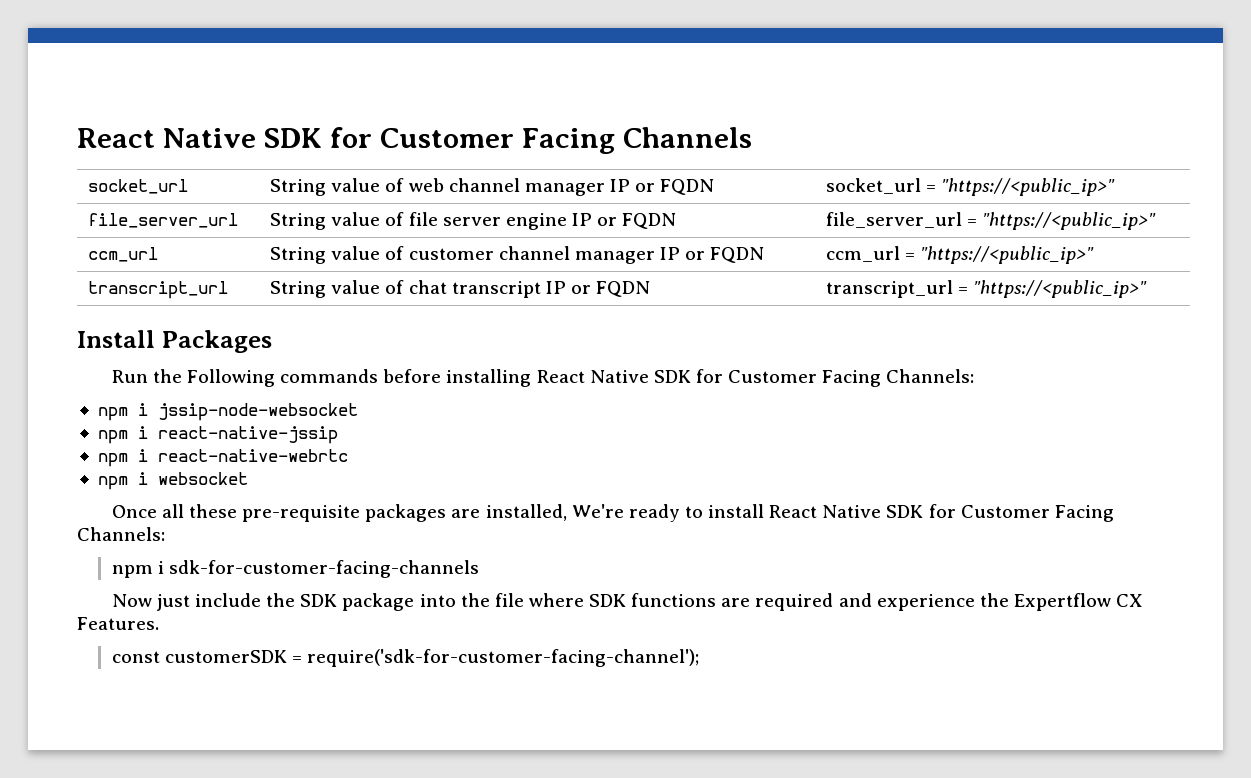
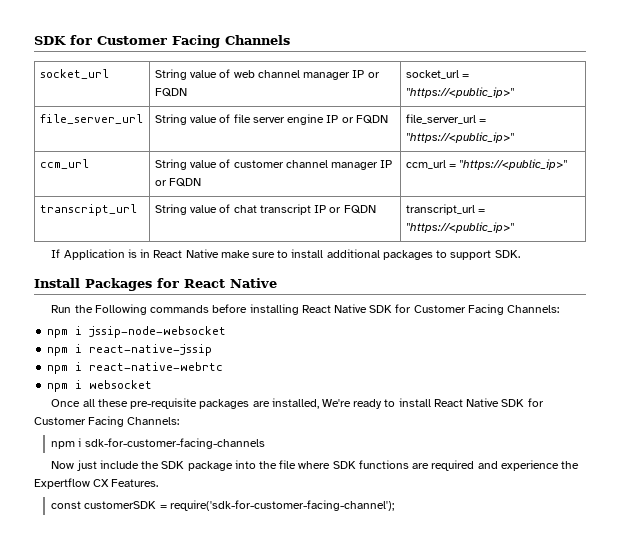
[77,128,256,148] React Native -> (34, 40) none
(1148, 289) none -> [51,249,520,260] // If Application is in React Native make sure to install additional packages to support SDK.
(272, 341) none -> [157,278,277,288] for React Native

